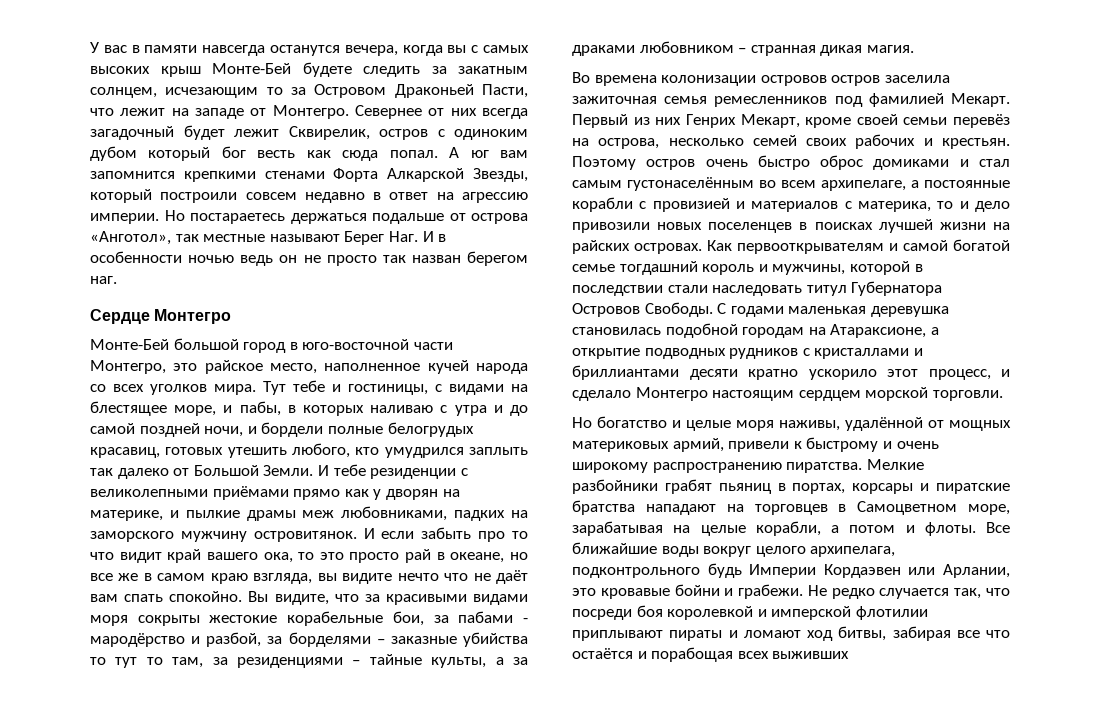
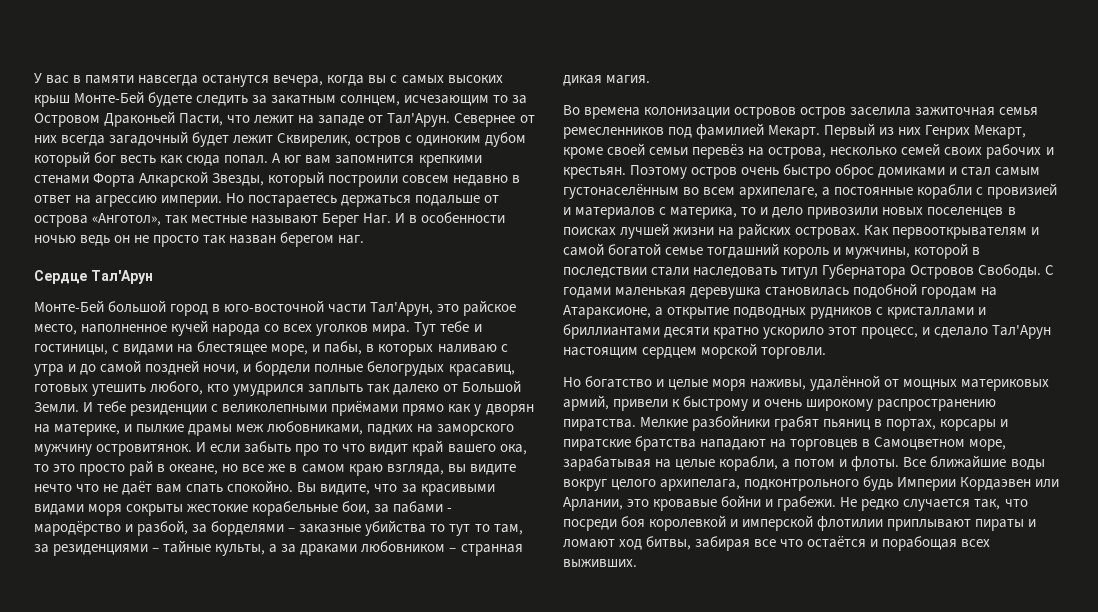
[272,105,349,119] Монтегро. -> [387,113,451,127] Тал'Арун.
[154,309,232,324] Монтегро -> [90,270,153,284] Тал'Арун
[90,360,166,374] Монтегро, -> [370,302,434,316] Тал'Арун,
[635,387,708,401] Монтегро -> [992,325,1052,339] Тал'Арун
[772,651,850,659] выживших -> [563,559,637,567] выживших.

